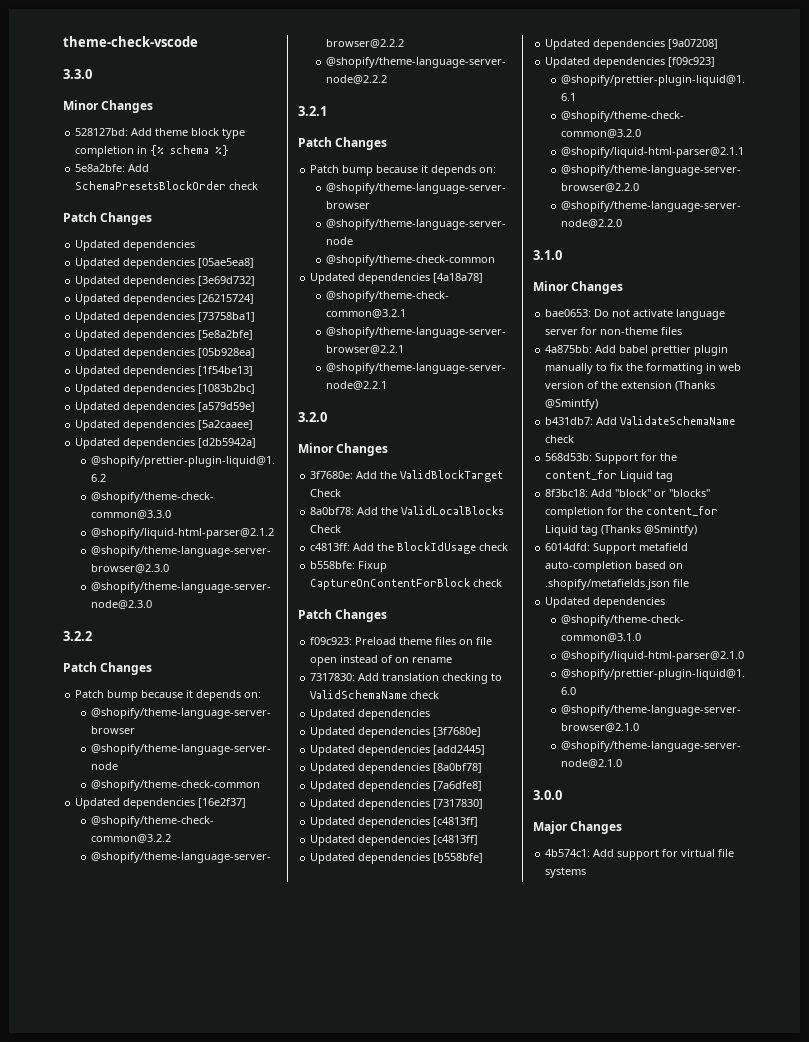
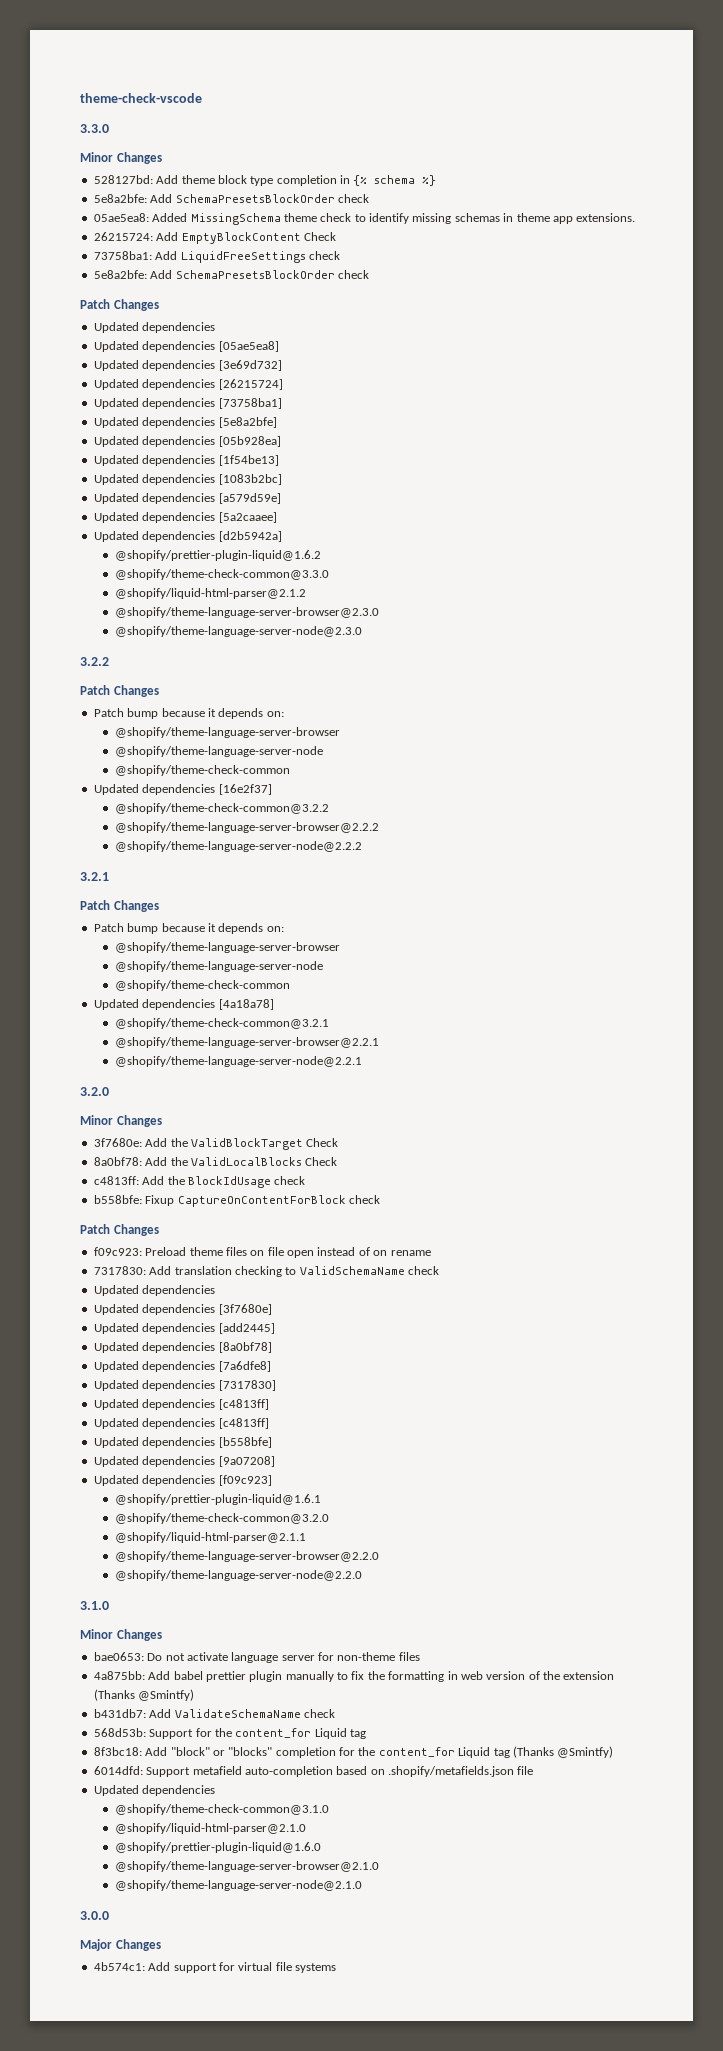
(259, 186) none -> [93,213,636,225] [93,232,336,244] [93,251,340,263] [93,270,369,279] // 05ae5ea8: Added MissingSchema theme check to identify missing schemas in theme app extensions. // 26215724: Add EmptyBlockContent Check // 73758ba1: Add LiquidFreeSettings check // 5e8a2bfe: Add SchemaPresetsBlockOrder check

